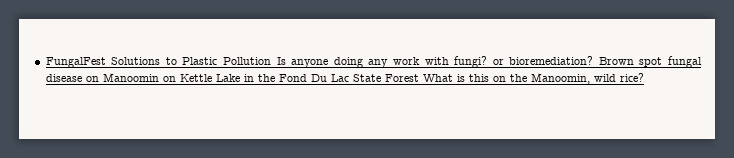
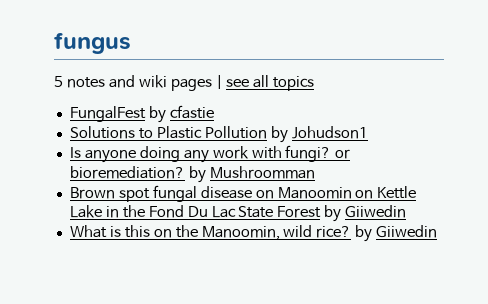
[45,57,106,68] FungalFest -> [54,32,131,54] [54,75,315,91] [69,105,214,123] fungus // 5 notes and wiki pages | see all topics // FungalFest by cfastie //
(271, 61) none -> [270,126,368,143] by Johudson1 //
(594, 60) none -> [188,166,315,183] by Mushroomman //
(419, 78) none -> [324,205,407,222] by Giiwedin //
(644, 77) none -> [355,225,438,242] by Giiwedin

